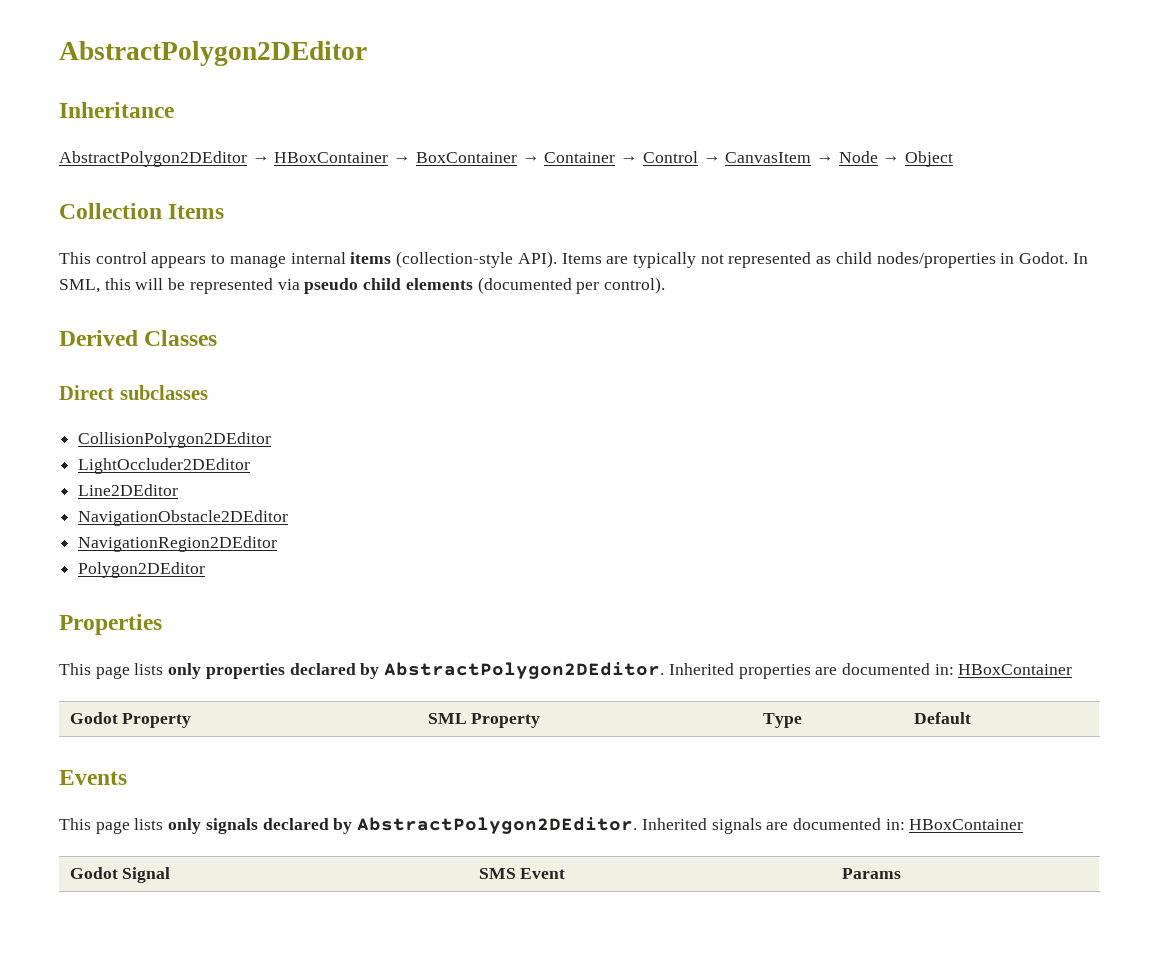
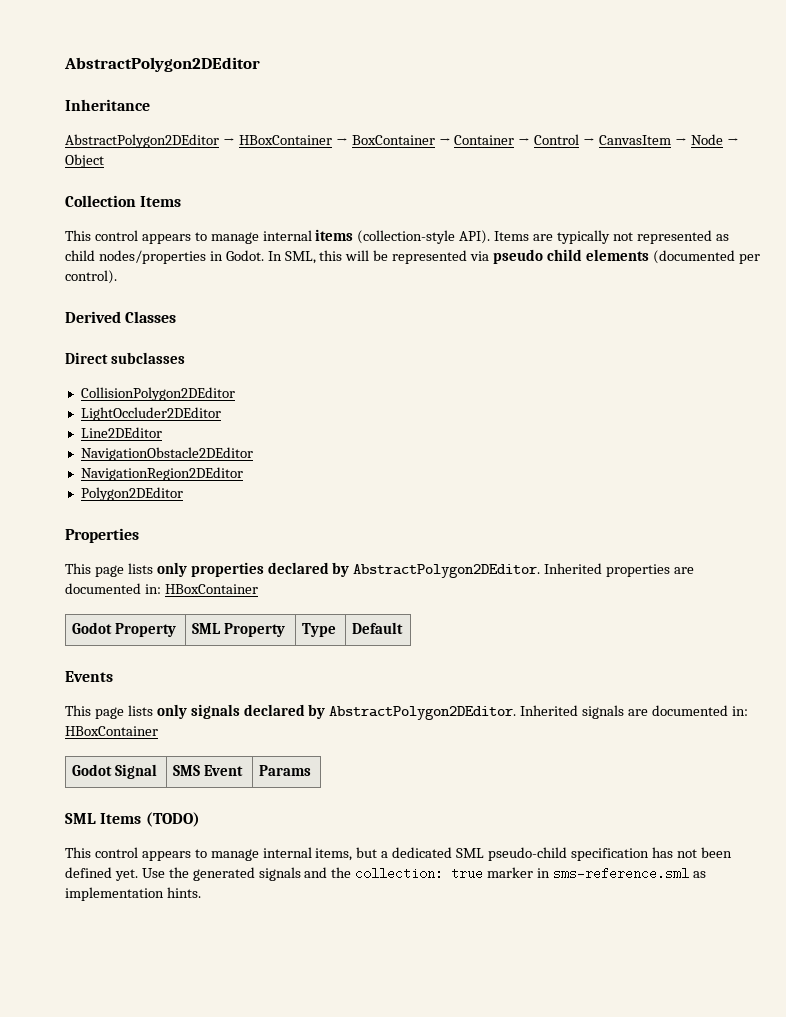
(901, 873) none -> [65,812,200,827] [65,847,732,861] [65,867,706,881] [65,887,201,901] // SML Items (TODO) // This control appears to manage internal items, but a dedicated SML pseudo-child specification has not been defined yet. Use the generated signals and the collection: true marker in sms-reference.sml as implementation hints.

